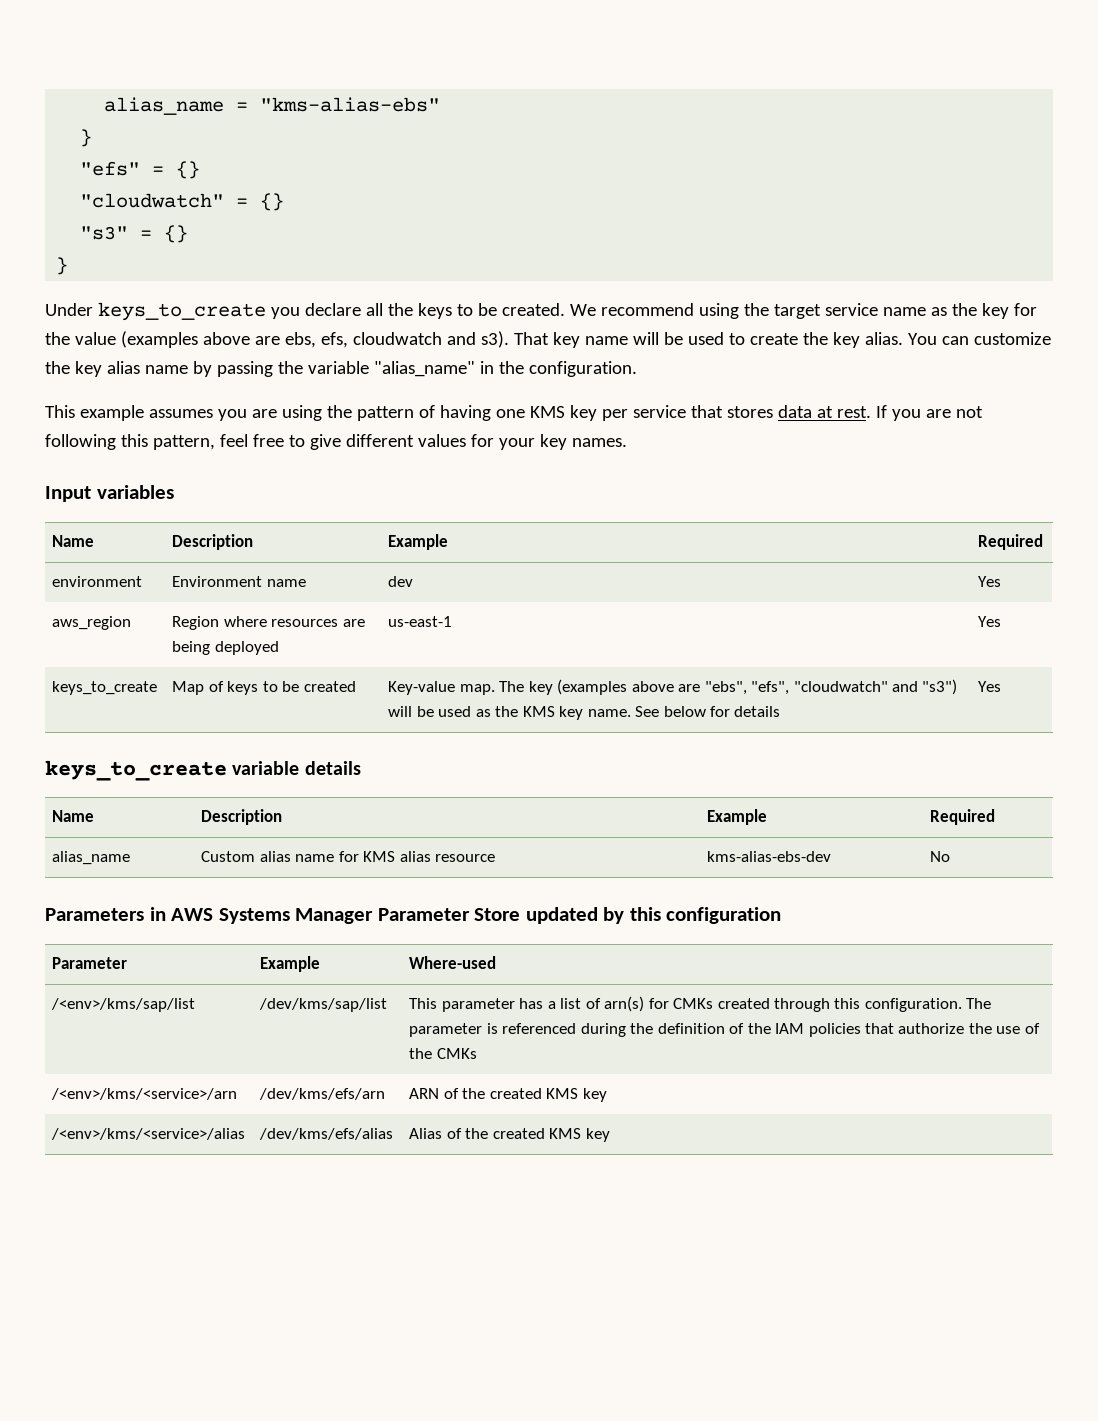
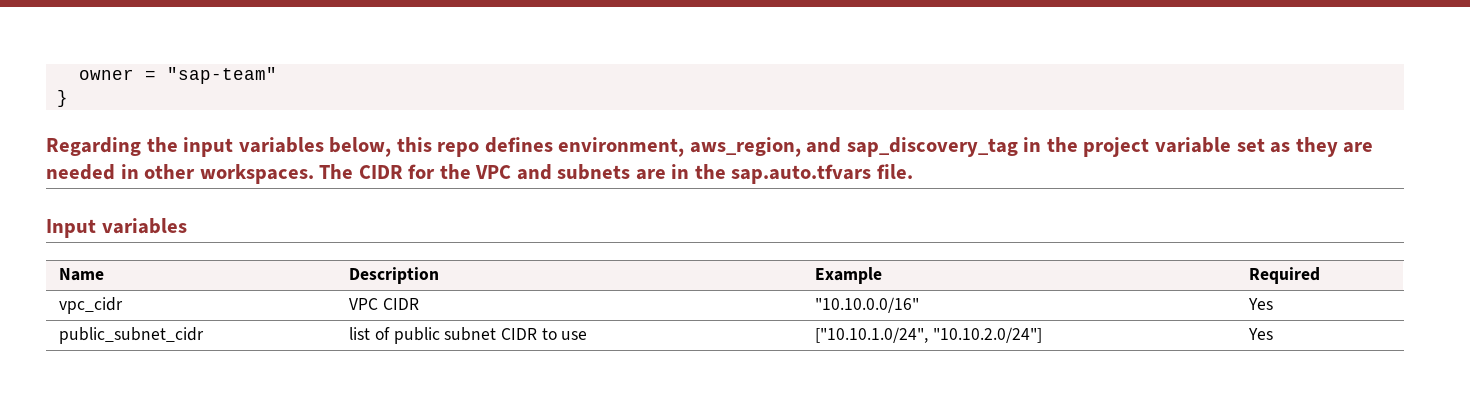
[104,97,441,115] [80,129,93,147] [80,161,201,179] [80,193,285,211] [80,225,189,243] [56,257,69,275] [45,302,1037,321] [45,331,1051,348] [45,361,637,377] [45,405,983,421] [45,434,627,450] alias_name = "kms-alias-ebs" // } // "efs" = {} // "cloudwatch" = {} // "s3" = {} // } // Under keys_to_create you declare all the keys to be created. We recommend using the target service name as the key for the value (examples above are ebs, efs, cloudwatch and s3). That key name will be used to create the key alias. You can customize the key alias name by passing the variable "alias_name" in the configuration. // This example assumes you are using the pattern of having one KMS key per service that stores data at rest. If you are not following this pattern, feel free to give different values for your key names. -> [78,67,277,84] [56,90,68,107] [46,137,1374,157] [46,164,914,184] owner = "sap-team" // } // Regarding the input variables below, this repo defines environment, aws_region, and sap_discovery_tag in the project variable set as they are needed in other workspaces. The CIDR for the VPC and subnets are in the sap.auto.tfvars file.
[52,576,143,587] [172,576,306,587] [388,576,414,587] [978,576,1002,587] [52,616,132,630] [172,616,365,630] [172,641,279,655] [388,616,453,627] [978,616,1002,627] [52,681,158,695] [172,681,356,695] [388,679,958,695] [388,706,781,720] [978,681,1002,692] [45,760,361,781] [52,810,95,822] [201,809,283,825] [707,809,768,825] [930,809,996,825] [52,851,131,865] [201,851,496,862] [707,851,832,862] [930,851,951,862] [45,907,782,924] [52,957,128,969] [260,956,321,972] [409,956,497,969] [51,998,196,1012] [259,998,388,1012] [409,996,992,1012] [409,1023,1040,1037] [409,1048,477,1059] [51,1088,238,1100] [259,1088,386,1100] [409,1088,607,1102] [51,1128,246,1140] [259,1128,394,1140] [409,1128,610,1142] environment | Environment name | dev | Yes // aws_region | Region where resources are being deployed | us-east-1 | Yes // keys_to_create | Map of keys to be created | Key-value map. The key (examples above are "ebs", "efs", "cloudwatch" and "s3") will be used as the KMS key name. See below for details | Yes // keys_to_create variable details // Name | Description | Example | Required // alias_name | Custom alias name for KMS alias resource | kms-alias-ebs-dev | No // Parameters in AWS Systems Manager Parameter Store updated by this configuration // Parameter | Example | Where-used // /<env>/kms/sap/list | /dev/kms/sap/list | This parameter has a list of arn(s) for CMKs created through this configuration. The parameter is referenced during the definition of the IAM policies that authorize the use of the CMKs // /<env>/kms/<service>/arn | /dev/kms/efs/arn | ARN of the created KMS key // /<env>/kms/<service>/alias | /dev/kms/efs/alias | Alias of the created KMS key -> [59,297,124,314] [349,298,419,310] [815,297,920,313] [1248,298,1274,310] [59,327,205,344] [349,327,588,344] [815,327,1042,343] [1248,328,1274,340] vpc_cidr | VPC CIDR | "10.10.0.0/16" | Yes // public_subnet_cidr | list of public subnet CIDR to use | ["10.10.1.0/24", "10.10.2.0/24"] | Yes

